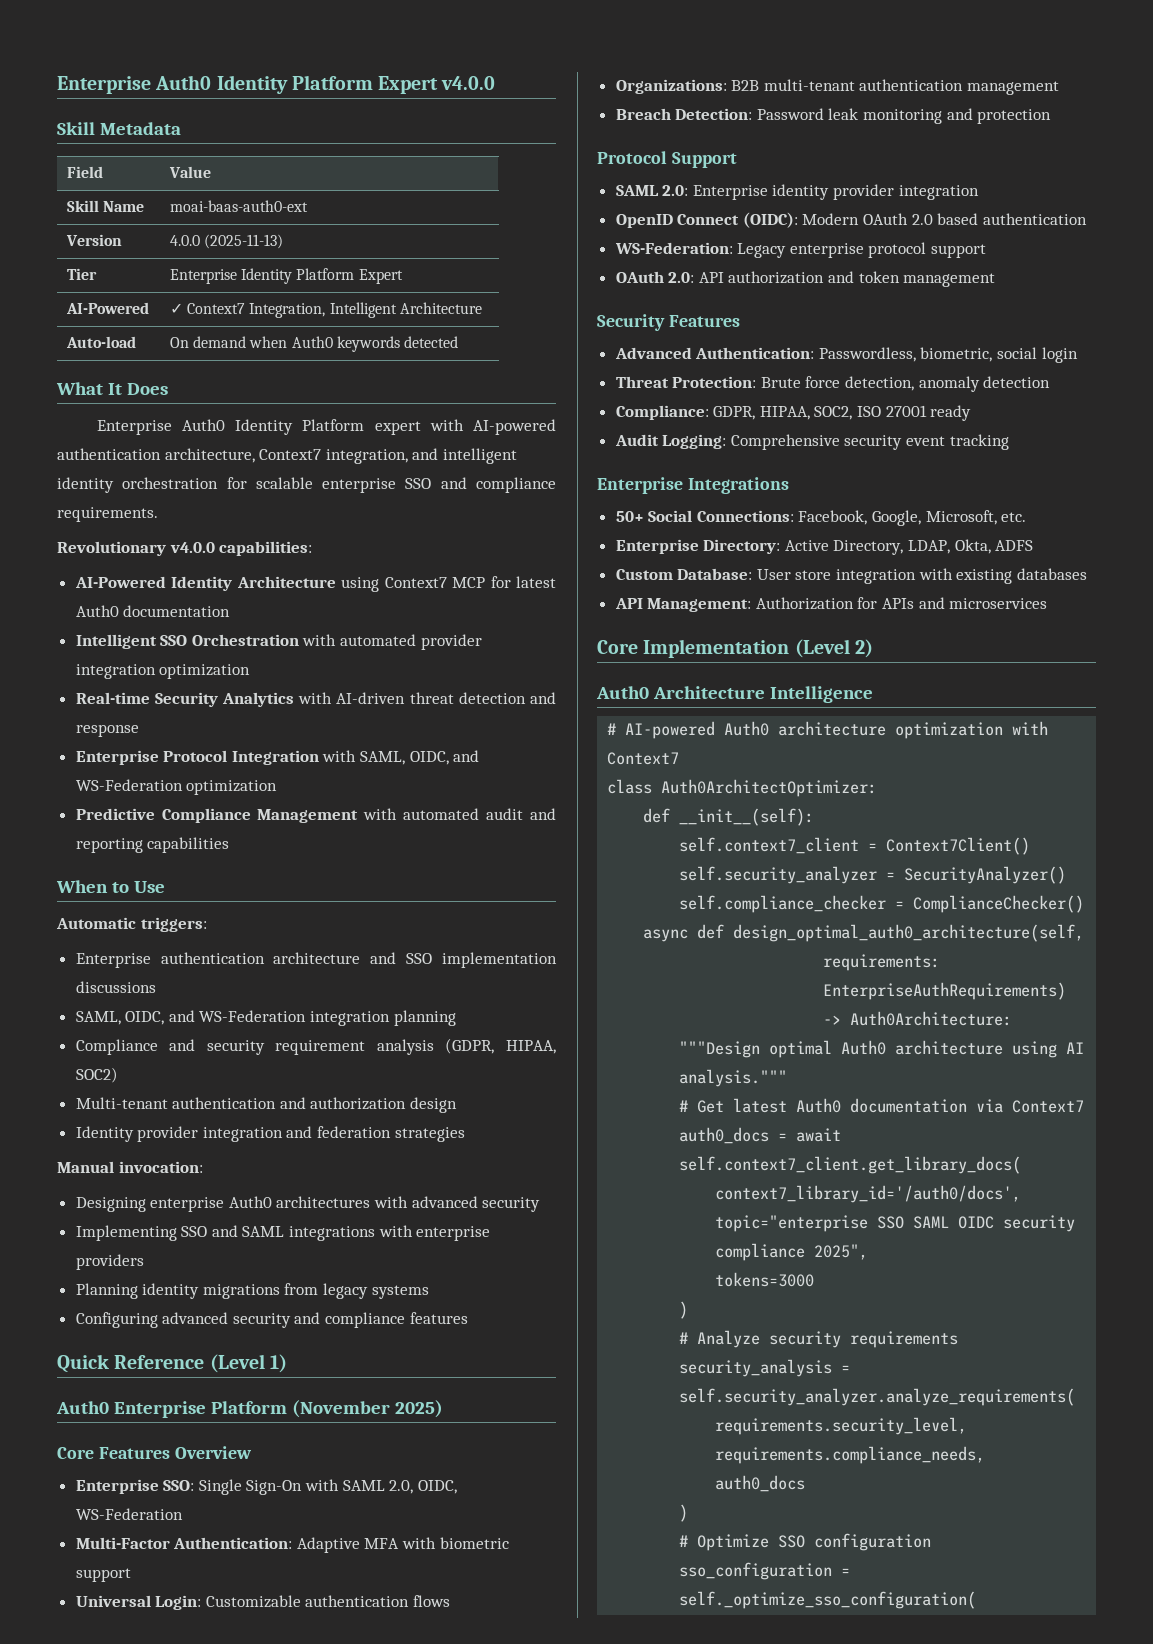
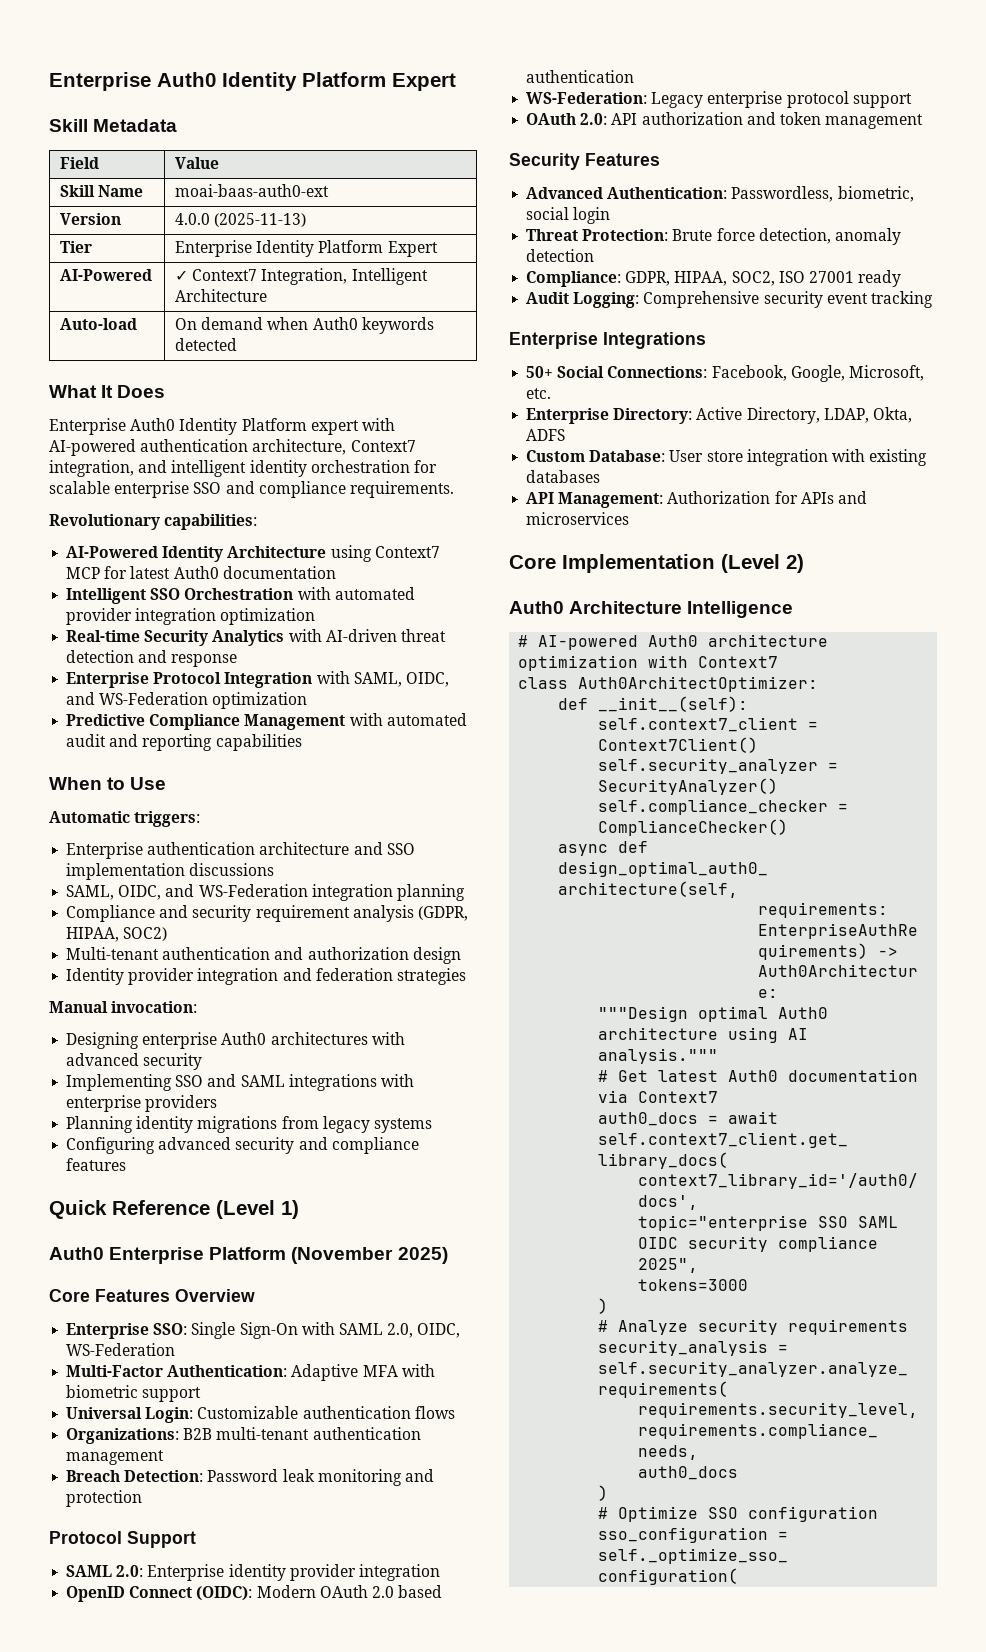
[441,76,496,90] v4.0.0 -> (456, 82) none
[169,542,215,553] v4.0.0 -> (160, 522) none

